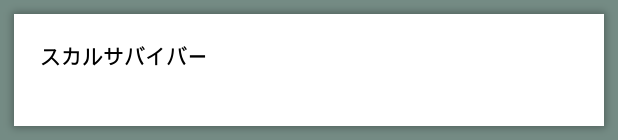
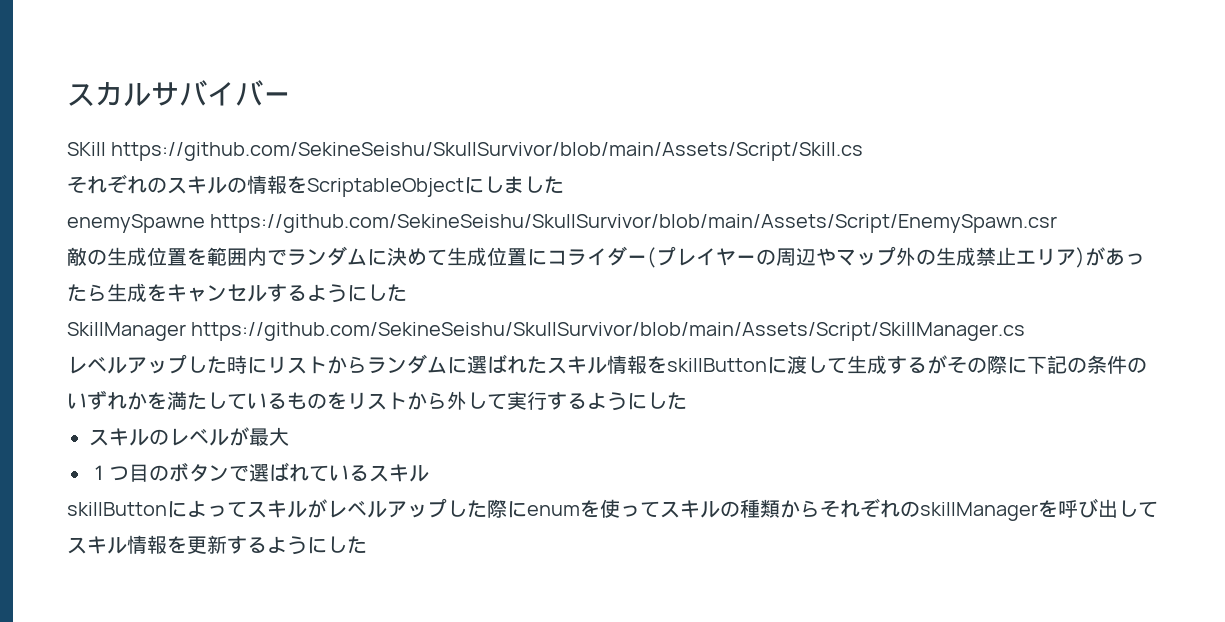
(208, 59) none -> [67,142,864,161] [67,174,564,197] [67,214,1058,233] [67,246,1145,268] [67,283,407,303] [67,322,1026,341] [67,354,1147,374] [67,390,687,411] [89,427,289,446] [89,462,429,482] [67,498,1158,521] [67,535,367,555] // SKill https://github.com/SekineSeishu/SkullSurvivor/blob/main/Assets/Script/Skill.cs // それぞれのスキルの情報をScriptableObjectにしました // enemySpawne https://github.com/SekineSeishu/SkullSurvivor/blob/main/Assets/Script/EnemySpawn.csr // 敵の生成位置を範囲内でランダムに決めて生成位置にコライダー(プレイヤーの周辺やマップ外の生成禁止エリア)があったら生成をキャンセルするようにした // SkillManager https://github.com/SekineSeishu/SkullSurvivor/blob/main/Assets/Script/SkillManager.cs // レベルアップした時にリストからランダムに選ばれたスキル情報をskillButtonに渡して生成するがその際に下記の条件のいずれかを満たしているものをリストから外して実行するようにした // スキルのレベルが最大 // １つ目のボタンで選ばれているスキル // skillButtonによってスキルがレベルアップした際にenumを使ってスキルの種類からそれぞれのskillManagerを呼び出してスキル情報を更新するようにした

